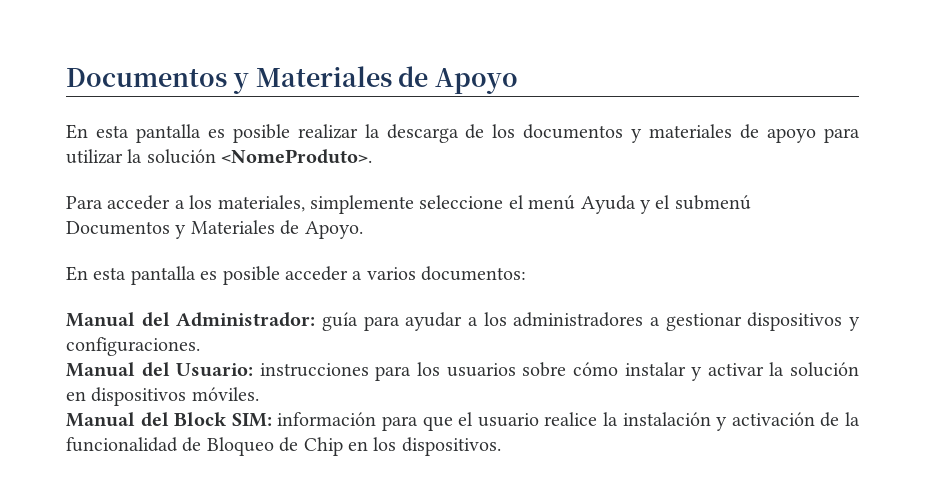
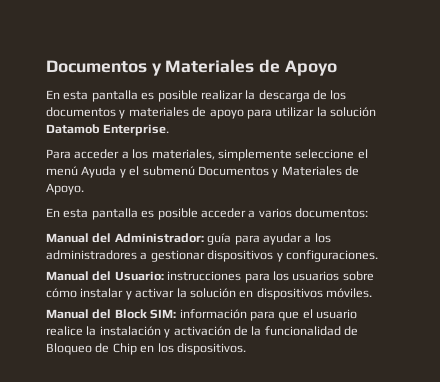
[221,149,373,164] <NomeProduto>. -> [46,124,170,136] Datamob Enterprise.

